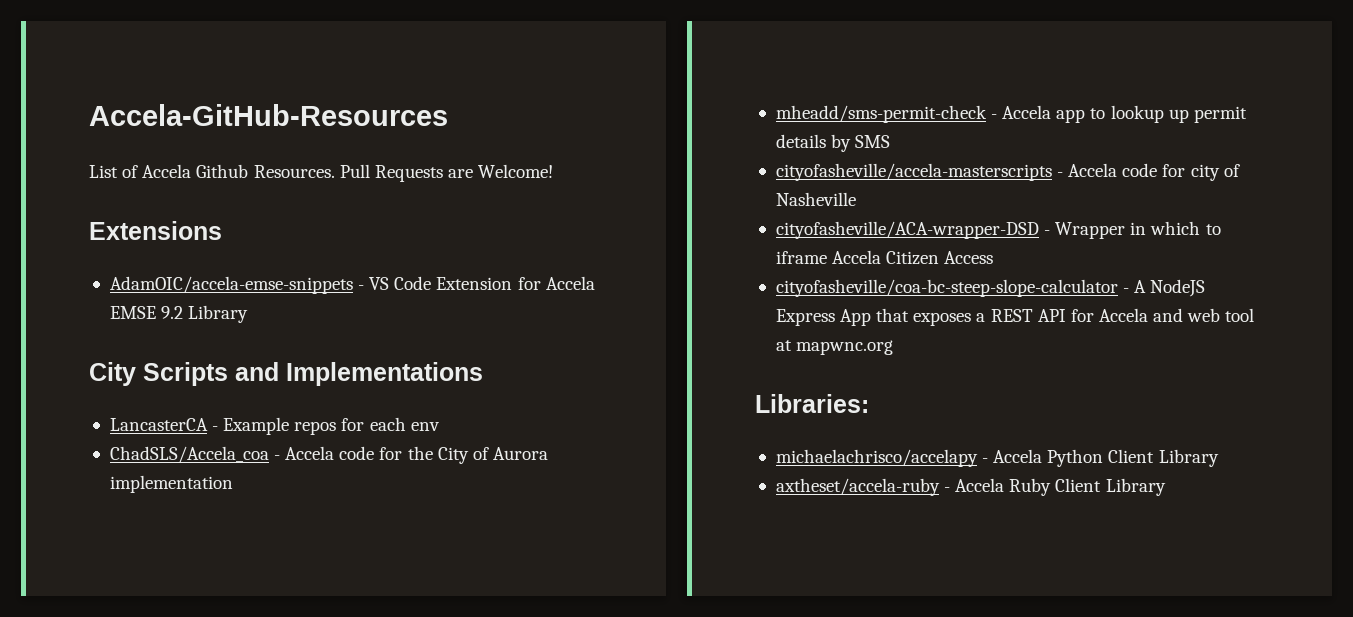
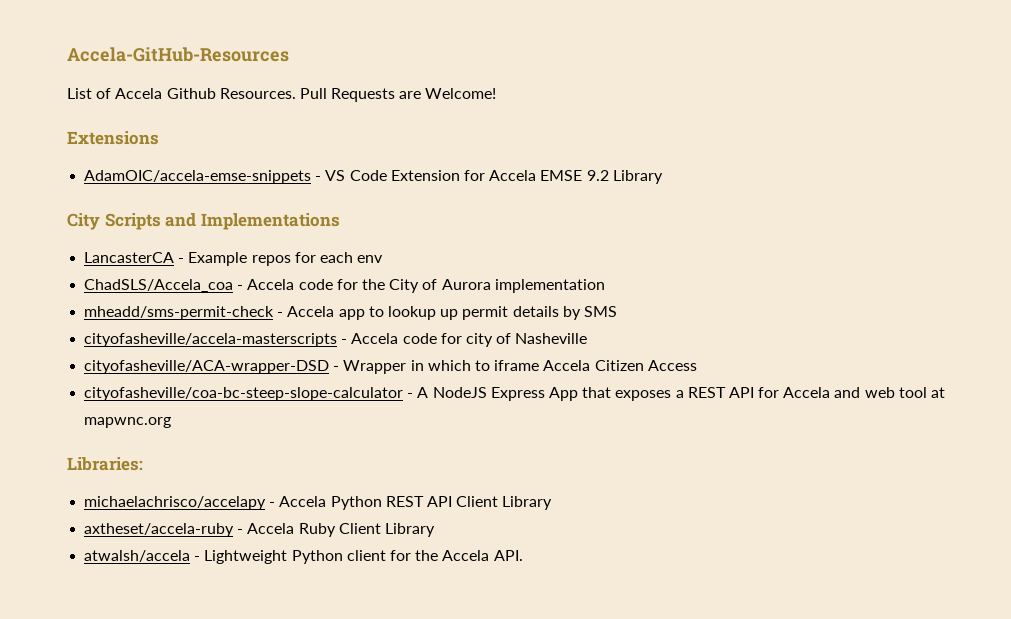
(1104, 458) none -> [385,496,452,507] REST API
(1166, 487) none -> [84,550,523,564] // atwalsh/accela - Lightweight Python client for the Accela API.

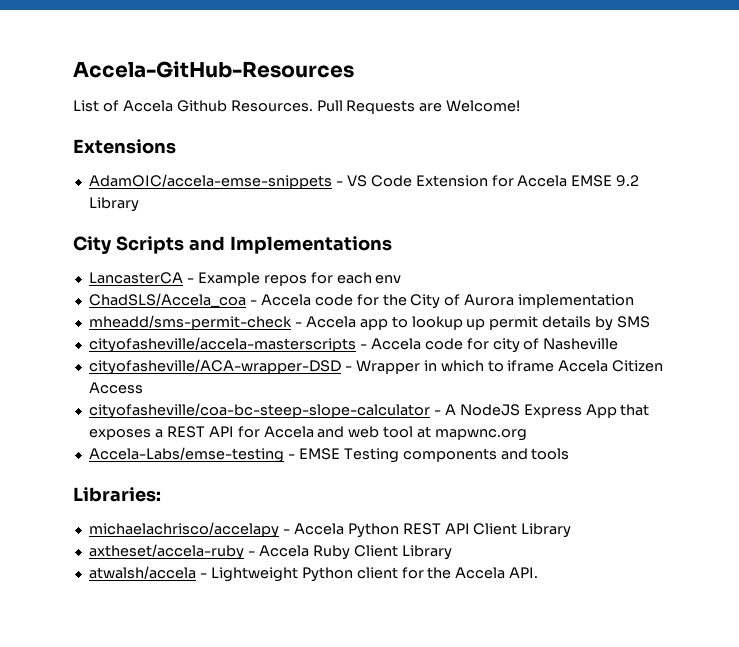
(172, 422) none -> [88,447,570,463] // Accela-Labs/emse-testing - EMSE Testing components and tools

